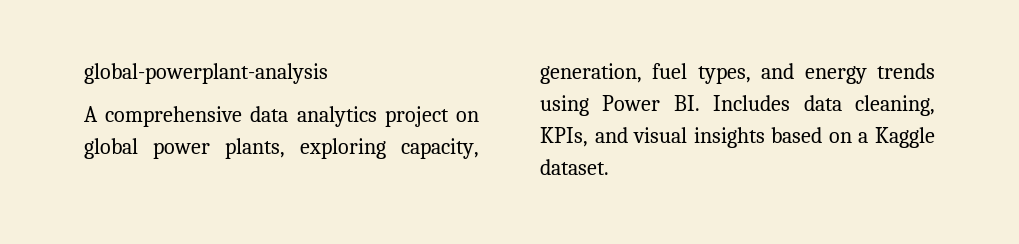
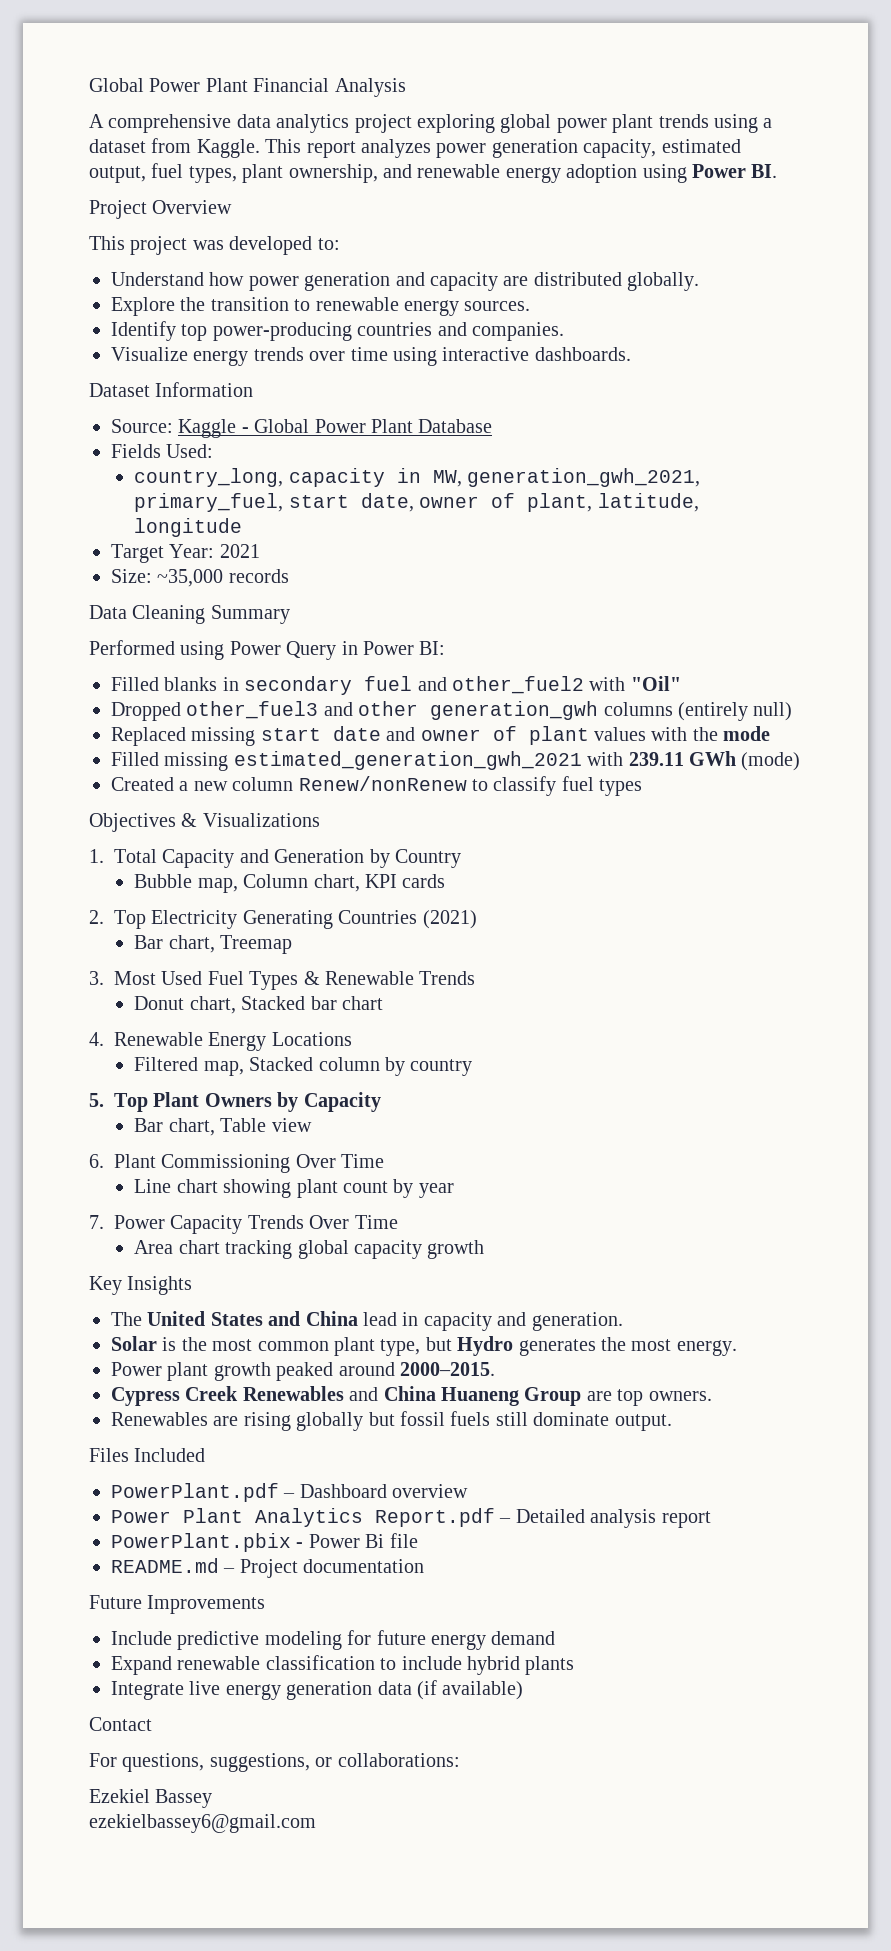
[84,63,328,84] global-powerplant-analysis -> [89,78,406,97] Global Power Plant Financial Analysis
[455,111,479,122] on -> [417,114,495,133] exploring
[225,138,479,159] [540,63,935,84] [540,95,935,116] [540,127,935,148] [540,159,609,175] plants, exploring capacity, generation, fuel types, and energy trends using Power BI. Includes data cleaning, KPIs, and visual insights based on a Kaggle dataset. -> [612,114,773,133] [89,138,741,158] [89,163,778,183] [89,200,233,219] [89,236,340,255] [111,272,700,291] [111,297,531,316] [111,321,564,341] [111,347,631,366] [89,382,254,397] [111,419,493,438] [111,444,214,458] [134,468,701,487] [134,493,699,512] [134,518,243,537] [111,544,260,563] [111,569,289,587] [89,605,290,624] [89,640,446,660] [111,676,681,695] [111,701,793,721] [111,726,771,746] [111,751,801,771] [111,776,643,796] [89,813,320,832] [89,849,461,868] [134,874,446,893] [89,910,477,929] [134,935,293,954] [89,971,476,990] [134,996,383,1014] [89,1032,352,1051] [134,1057,473,1076] [89,1092,381,1112] [134,1118,312,1136] [89,1154,385,1173] [134,1179,454,1198] [89,1215,398,1234] [134,1240,485,1259] [89,1276,193,1295] [111,1311,623,1331] [111,1336,737,1356] [111,1362,495,1381] [111,1386,712,1406] [111,1411,672,1431] [89,1448,206,1462] [111,1483,469,1502] [111,1508,711,1528] [111,1533,418,1552] [111,1558,425,1578] [89,1595,266,1614] [111,1630,556,1650] [111,1655,575,1675] [111,1680,524,1700] [89,1717,152,1731] [89,1753,460,1772] [89,1789,213,1808] [89,1814,316,1833] plant trends using a dataset from Kaggle. This report analyzes power generation capacity, estimated output, fuel types, plant ownership, and renewable energy adoption using Power BI. // Project Overview // This project was developed to: // Understand how power generation and capacity are distributed globally. // Explore the transition to renewable energy sources. // Identify top power-producing countries and companies. // Visualize energy trends over time using interactive dashboards. // Dataset Information // Source: Kaggle - Global Power Plant Database // Fields Used: // country_long, capacity in MW, generation_gwh_2021, primary_fuel, start date, owner of plant, latitude, longitude // Target Year: 2021 // Size: ~35,000 records // Data Cleaning Summary // Performed using Power Query in Power BI: // Filled blanks in secondary fuel and other_fuel2 with "Oil" // Dropped other_fuel3 and other generation_gwh columns (entirely null) // Replaced missing start date and owner of plant values with the mode // Filled missing estimated_generation_gwh_2021 with 239.11 GWh (mode) // Created a new column Renew/nonRenew to classify fuel types // Objectives & Visualizations // 1. Total Capacity and Generation by Country // Bubble map, Column chart, KPI cards // 2. Top Electricity Generating Countries (2021) // Bar chart, Treemap // 3. Most Used Fuel Types & Renewable Trends // Donut chart, Stacked bar chart // 4. Renewable Energy Locations // Filtered map, Stacked column by country // 5. Top Plant Owners by Capacity // Bar chart, Table view // 6. Plant Commissioning Over Time // Line chart showing plant count by year // 7. Power Capacity Trends Over Time // Area chart tracking global capacity growth // Key Insights // The United States and China lead in capacity and generation. // Solar is the most common plant type, but Hydro generates the most energy. // Power plant growth peaked around 2000–2015. // Cypress Creek Renewables and China Huaneng Group are top owners. // Renewables are rising globally but fossil fuels still dominate output. // Files Included // PowerPlant.pdf – Dashboard overview // Power Plant Analytics Report.pdf – Detailed analysis report // PowerPlant.pbix - Power Bi file // README.md – Project documentation // Future Improvements // Include predictive modeling for future energy demand // Expand renewable classification to include hybrid plants // Integrate live energy generation data (if available) // Contact // For questions, suggestions, or collaborations: // Ezekiel Bassey // ezekielbassey6@gmail.com

